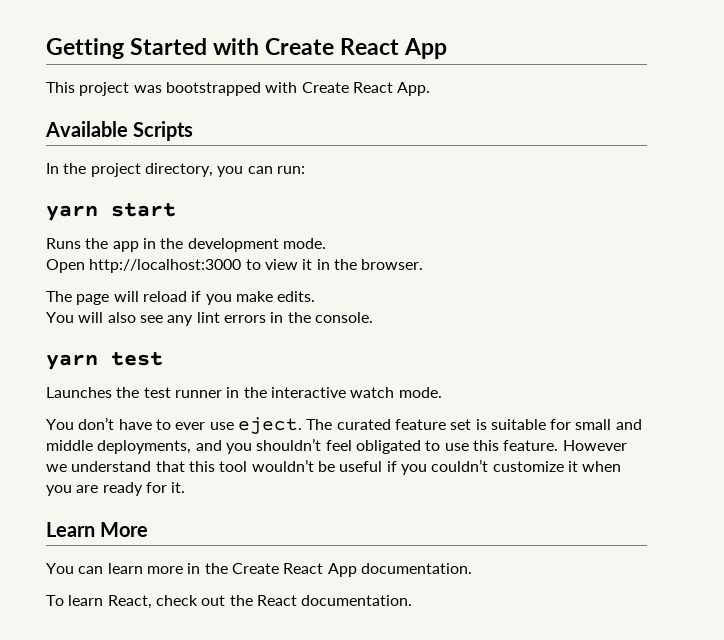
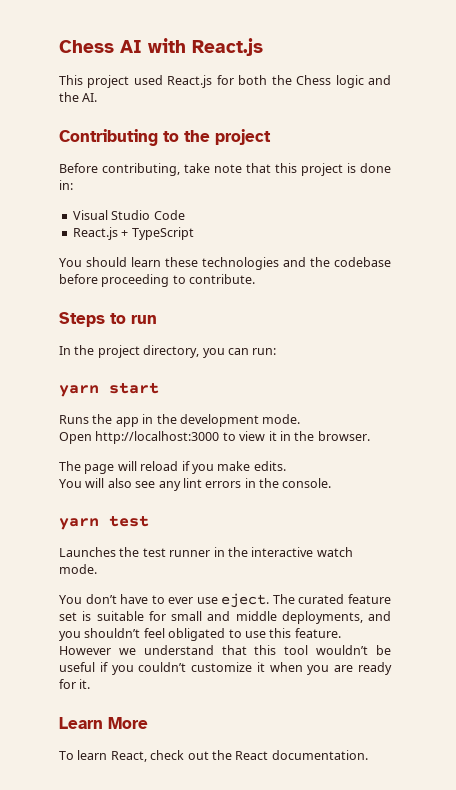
[46,38,448,59] [46,82,431,96] [45,121,194,141] Getting Started with Create React App // This project was bootstrapped with Create React App. // Available Scripts -> [59,38,263,56] [59,75,392,88] [59,92,98,102] [59,129,271,146] [59,163,391,176] [59,180,73,190] [72,210,185,220] [72,227,194,240] [59,257,391,270] [59,274,256,287] [59,312,157,327] Chess AI with React.js // This project used React.js for both the Chess logic and the AI. // Contributing to the project // Before contributing, take note that this project is done in: // Visual Studio Code // React.js + TypeScript // You should learn these technologies and the codebase before proceeding to contribute. // Steps to run
[46,563,472,577] // You can learn more in the Create React App documentation. -> (148, 723) none

